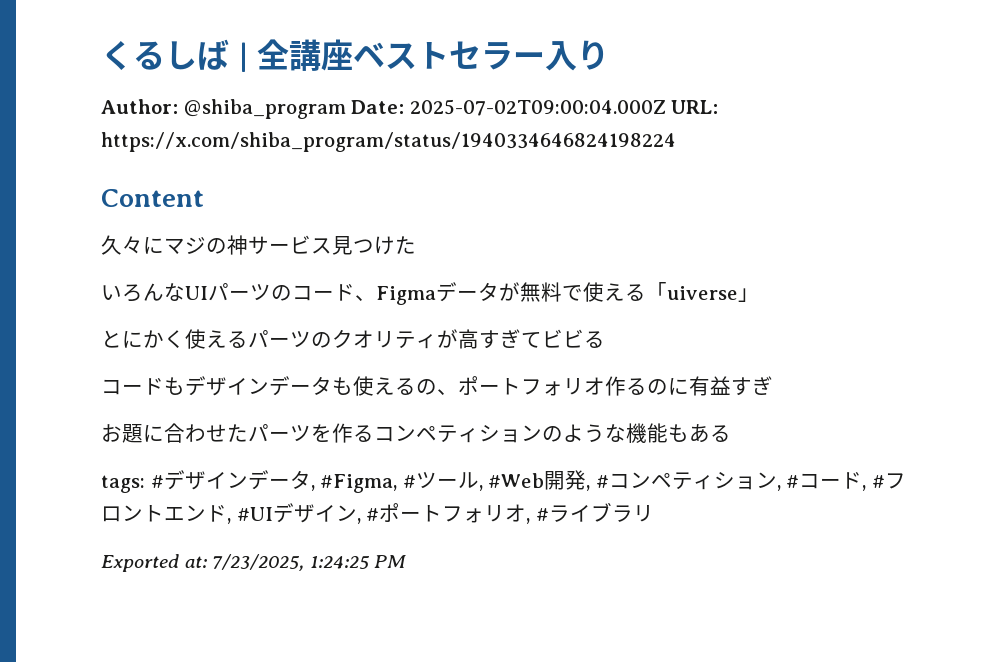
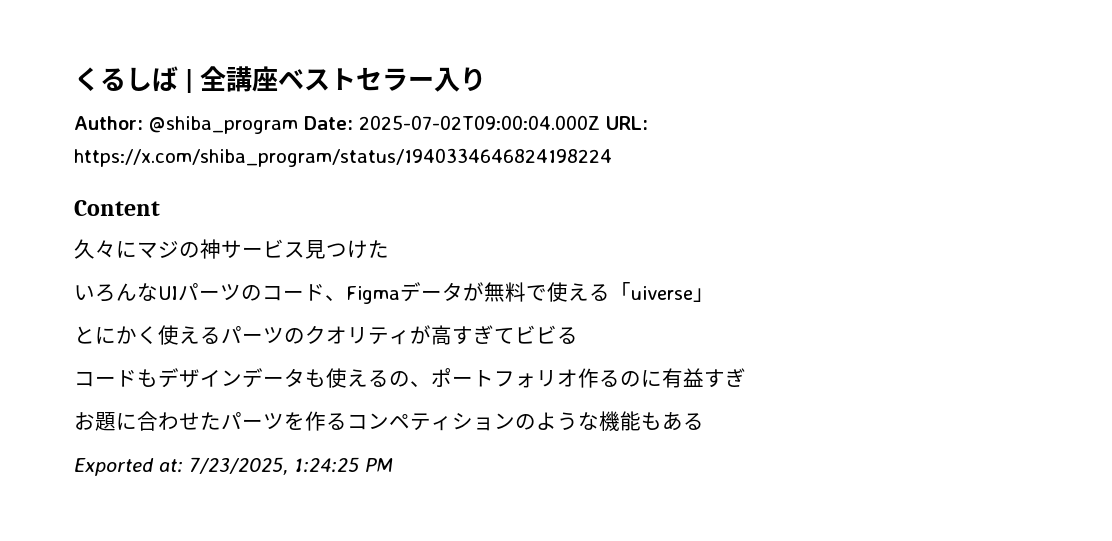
[101,470,906,493] [101,502,654,524] // tags: #デザインデータ, #Figma, #ツール, #Web開発, #コンペティション, #コード, #フロントエンド, #UIデザイン, #ポートフォリオ, #ライブラリ -> (704, 421) none

